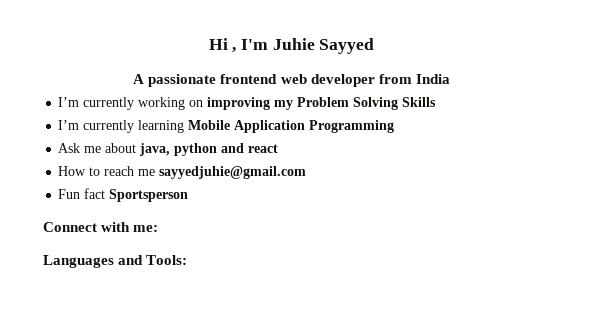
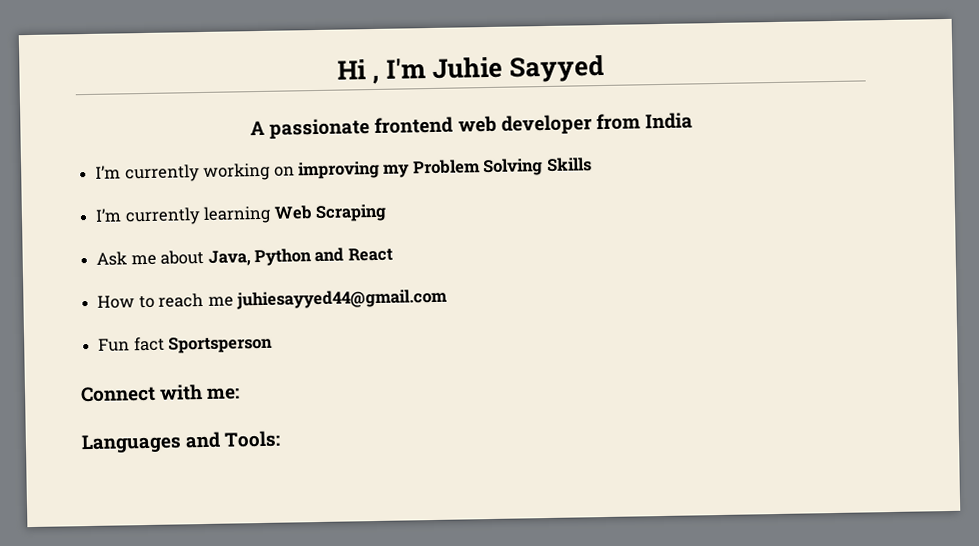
[188,120,395,133] Mobile Application Programming -> [273,203,387,223] Web Scraping
[139,143,279,156] java, python and react -> [207,247,393,267] Java, Python and React
[159,166,307,179] sayyedjuhie@gmail.com -> [235,288,448,310] juhiesayyed44@gmail.com

